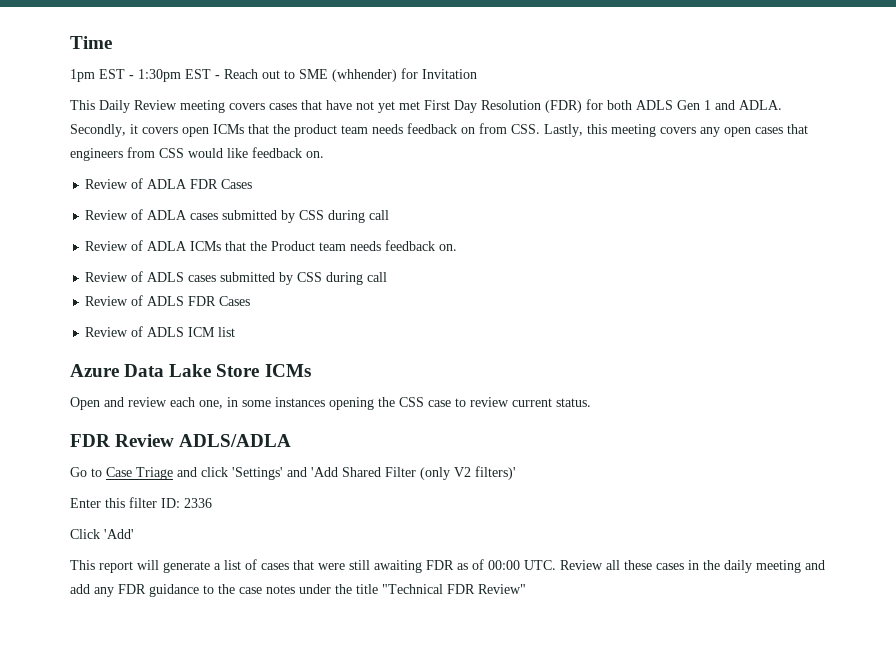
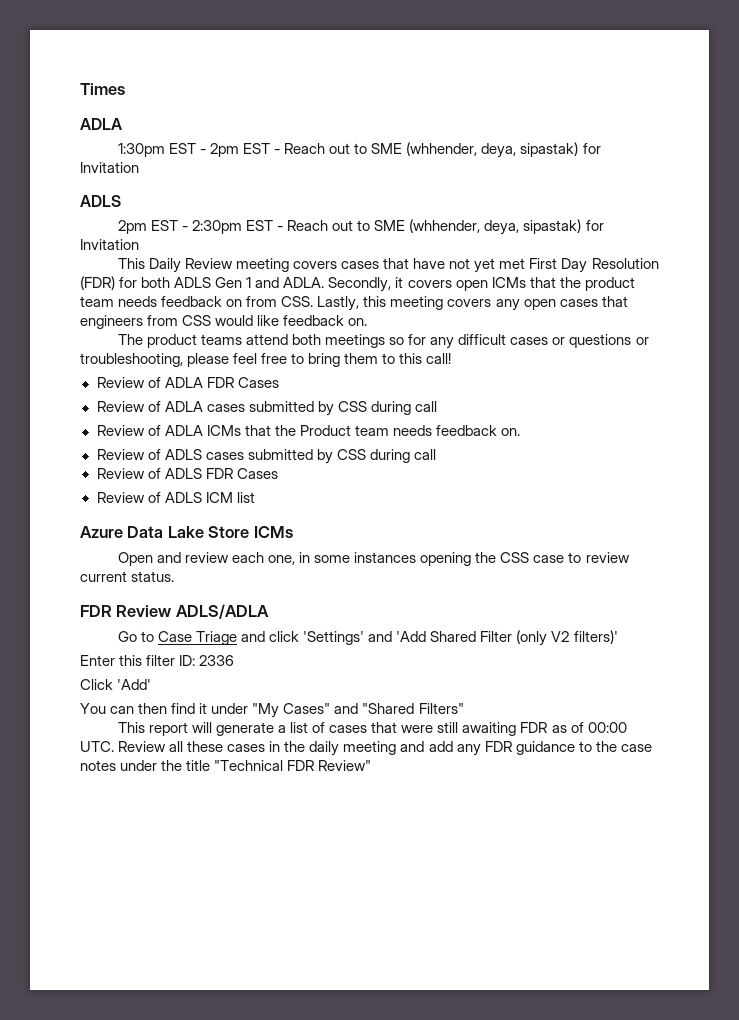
[70,36,112,49] [70,69,397,82] Time // 1pm EST - 1:30pm EST - Reach out to SME (whhender) -> [80,83,125,95] [80,118,122,130] [117,142,601,158] [80,162,139,173] [80,195,121,207] [117,219,582,235] Times // ADLA // 1:30pm EST - 2pm EST - Reach out to SME (whhender, deya, sipastak) for Invitation // ADLS // 2pm EST - 2:30pm EST - Reach out to SME (whhender, deya, sipastak)
(324, 154) none -> [117,334,649,349] [80,353,452,367] // The product teams attend both meetings so for any difficult cases or questions or troubleshooting, please feel free to bring them to this call!
(134, 534) none -> [80,703,464,718] // You can then find it under "My Cases" and "Shared Filters"

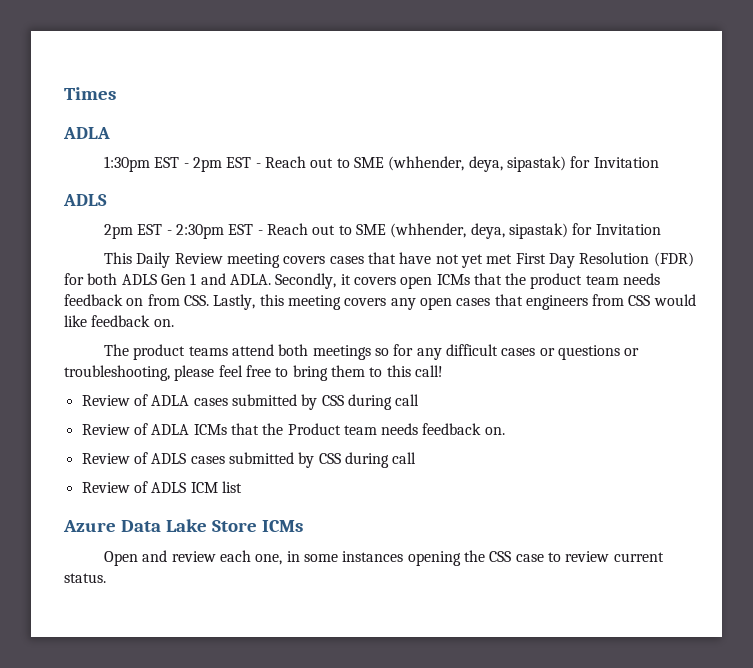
[96,377,279,388] // Review of ADLA FDR Cases -> (443, 371) none
[96,468,278,479] // Review of ADLS FDR Cases -> (417, 458) none
[80,604,269,619] [117,630,618,646] [80,655,235,666] [80,679,152,690] [80,703,464,718] [117,722,627,736] [80,741,652,756] [80,760,372,771] // FDR Review ADLS/ADLA // Go to Case Triage and click 'Settings' and 'Add Shared Filter (only V2 filters)' // Enter this filter ID: 2336 // Click 'Add' // You can then find it under "My Cases" and "Shared Filters" // This report will generate a list of cases that were still awaiting FDR as of 00:00 UTC. Review all these cases in the daily meeting and add any FDR guidance to the case notes under the title "Technical FDR Review" -> (106, 578) none

